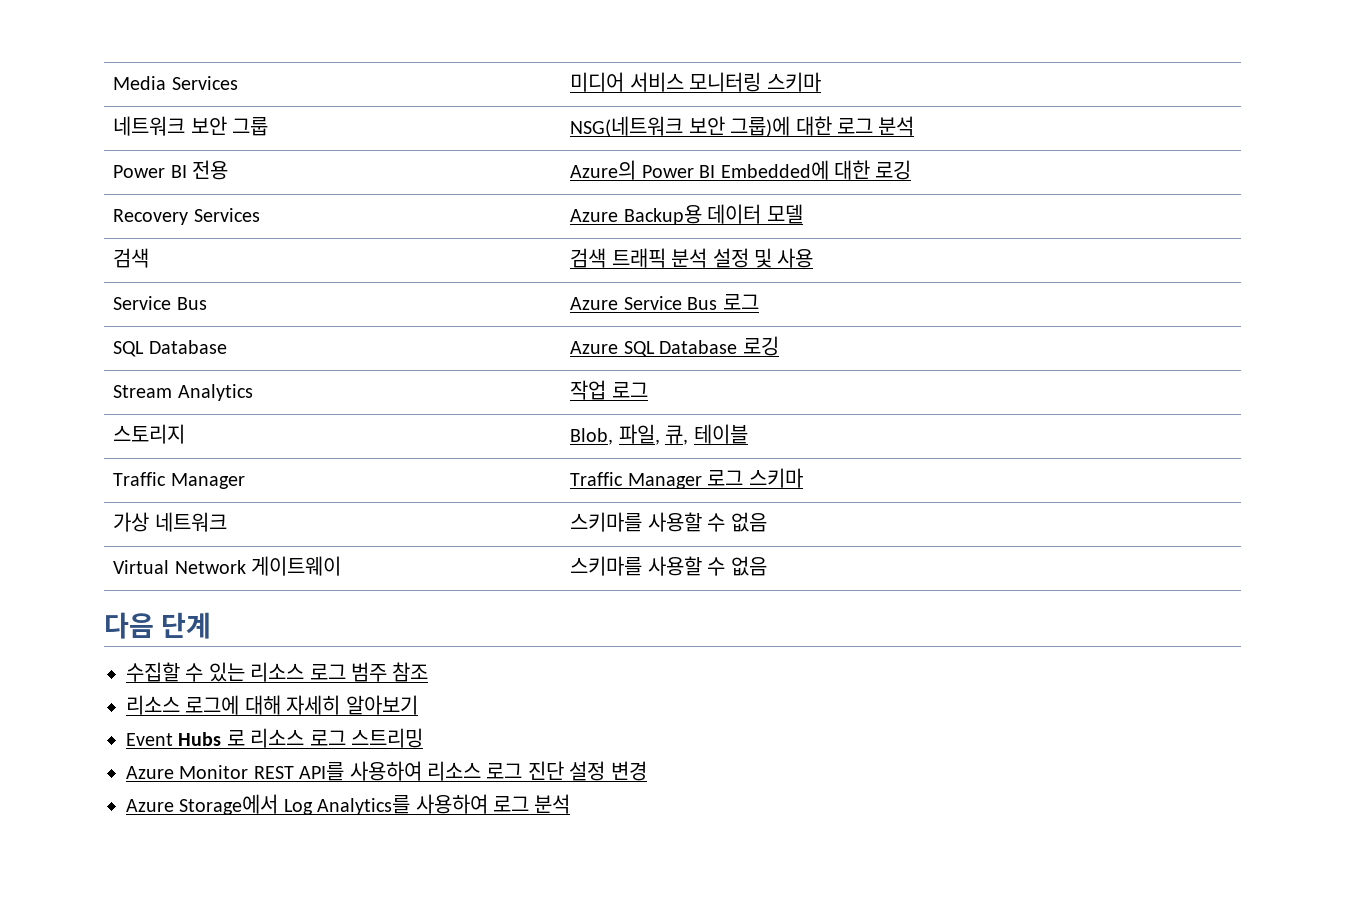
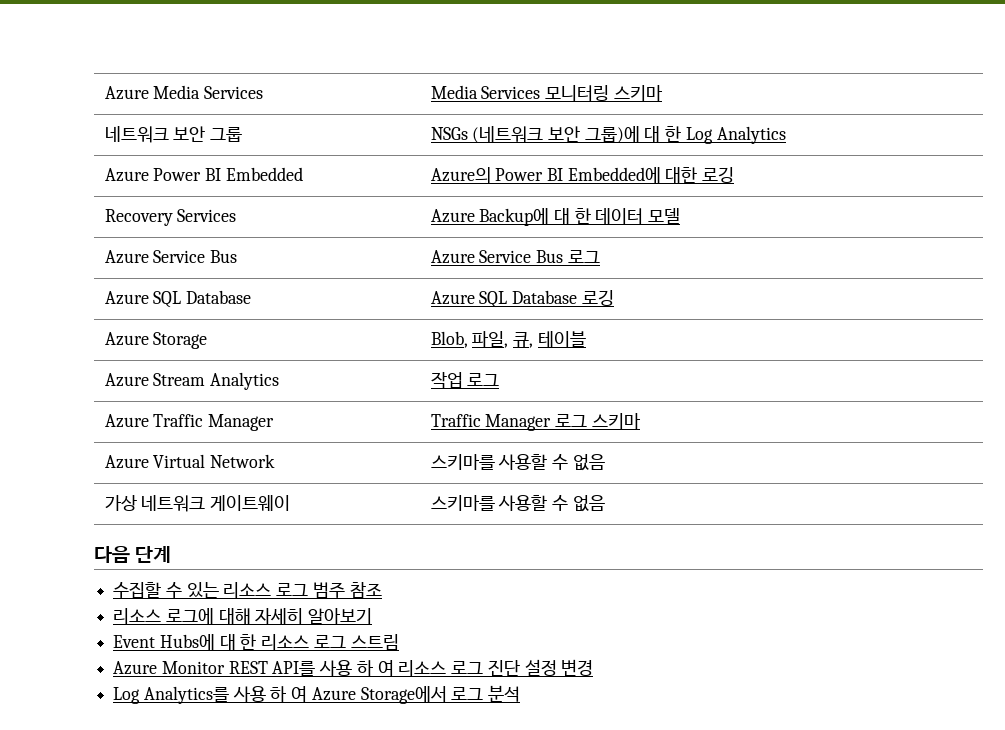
(113, 83) none -> [104,86,149,100] Azure
[570,72,684,92] 미디어 서비스 -> [430,85,541,99] Media Services
[570,116,915,137] [113,160,229,180] NSG(네트워크 보안 그룹)에 대한 로그 분석 // Power BI 전용 -> [430,126,786,144] [104,167,303,182] NSGs (네트워크 보안 그룹)에 대 한 Log Analytics // Azure Power BI Embedded
[623,205,702,225] Backup용 -> [479,208,591,226] Backup에 대 한
[113,248,150,268] [570,248,814,268] 검색 | 검색 트래픽 분석 설정 및 사용 // -> [104,250,149,264] Azure
(759, 302) none -> [104,291,149,305] Azure
(779, 346) none -> [104,332,208,349] [430,331,586,348] [104,373,149,387] Azure Storage | Blob, 파일, 큐, 테이블 // Azure
[113,424,186,444] [570,424,748,445] 스토리지 | Blob, 파일, 큐, 테이블 // -> [104,414,149,428] Azure
[113,512,227,532] [570,512,767,532] [113,560,246,574] 가상 네트워크 | 스키마를 사용할 수 없음 // Virtual Network -> [104,454,276,469] [430,454,605,471] [104,495,206,512] Azure Virtual Network | 스키마를 사용할 수 없음 // 가상 네트워크
[178,728,423,748] Hubs 로 리소스 로그 스트리밍 -> [159,634,399,650] Hubs에 대 한 리소스 로그 스트림
[349,761,422,781] 사용하여 -> [319,660,394,676] 사용 하 여
[126,794,488,815] Azure Storage에서 Log Analytics를 사용하여 -> [113,686,447,704] Log Analytics를 사용 하 여 Azure Storage에서

